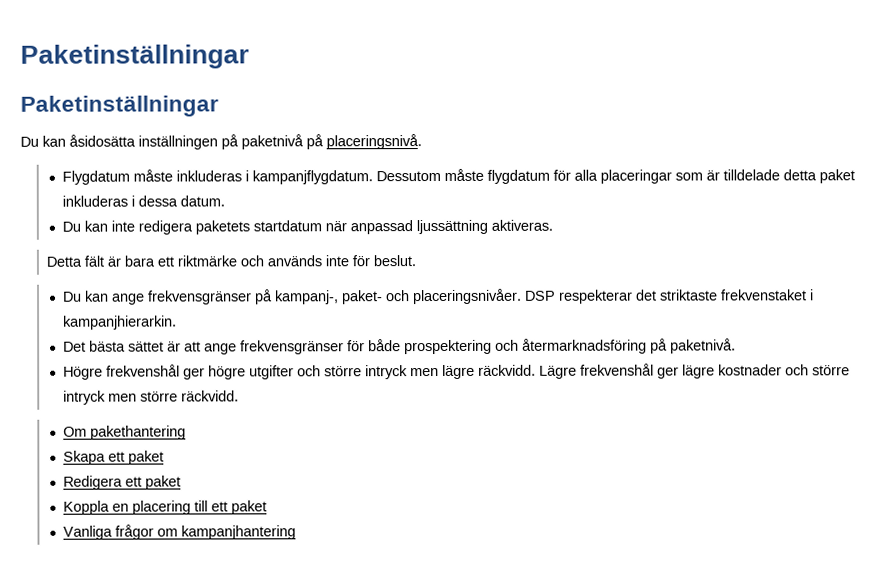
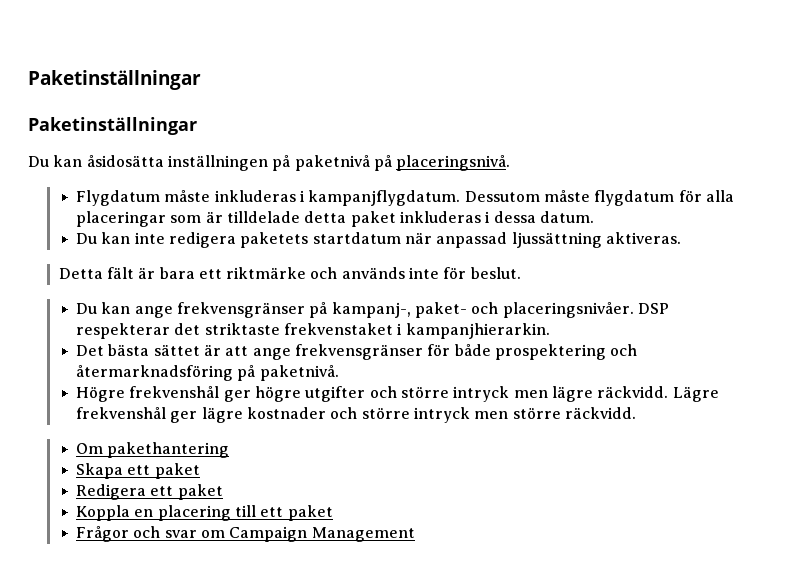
[62,524,296,540] Vanliga frågor om kampanjhantering -> [76,526,415,542] Frågor och svar om Campaign Management

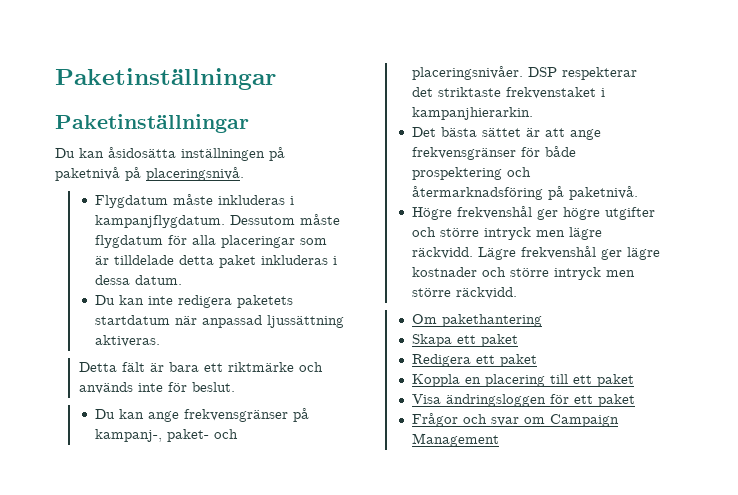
(333, 513) none -> [412,394,636,407] // Visa ändringsloggen för ett paket

